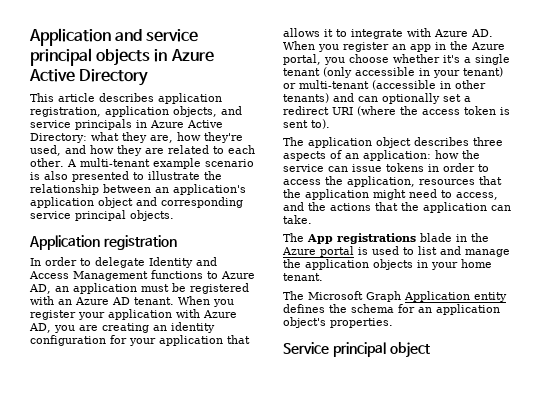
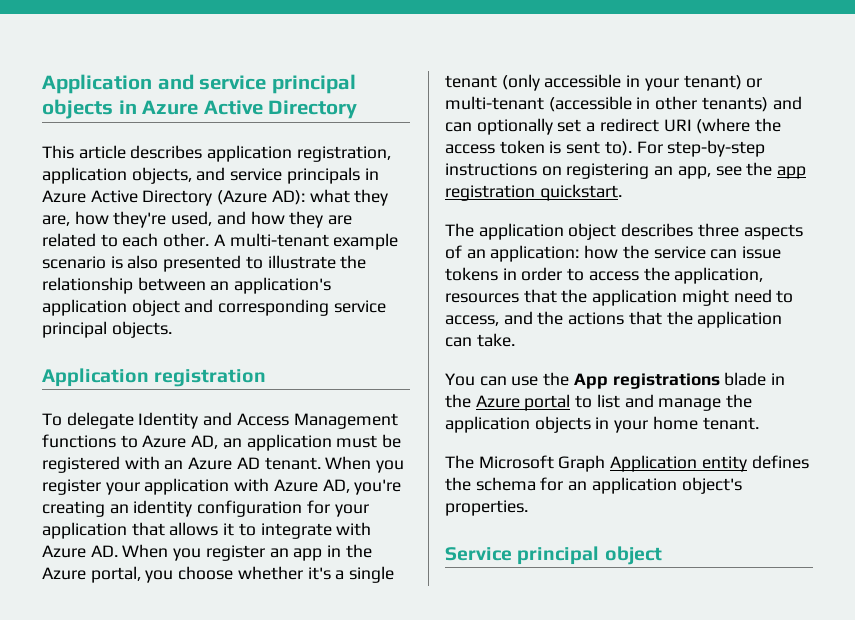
[30,133,87,143] Directory: -> [142,190,305,206] Directory (Azure AD):
[30,257,91,266] In order to -> [42,413,62,426] To
[54,325,98,333] you are -> [354,479,402,495] you're
(330, 124) none -> [636,140,766,157] [445,162,807,179] [445,184,622,201] For step-by-step instructions on registering an app, see the app registration quickstart.
[283,233,304,242] The -> [445,372,570,386] You can use the
[358,246,399,255] is used -> (571, 402) none

